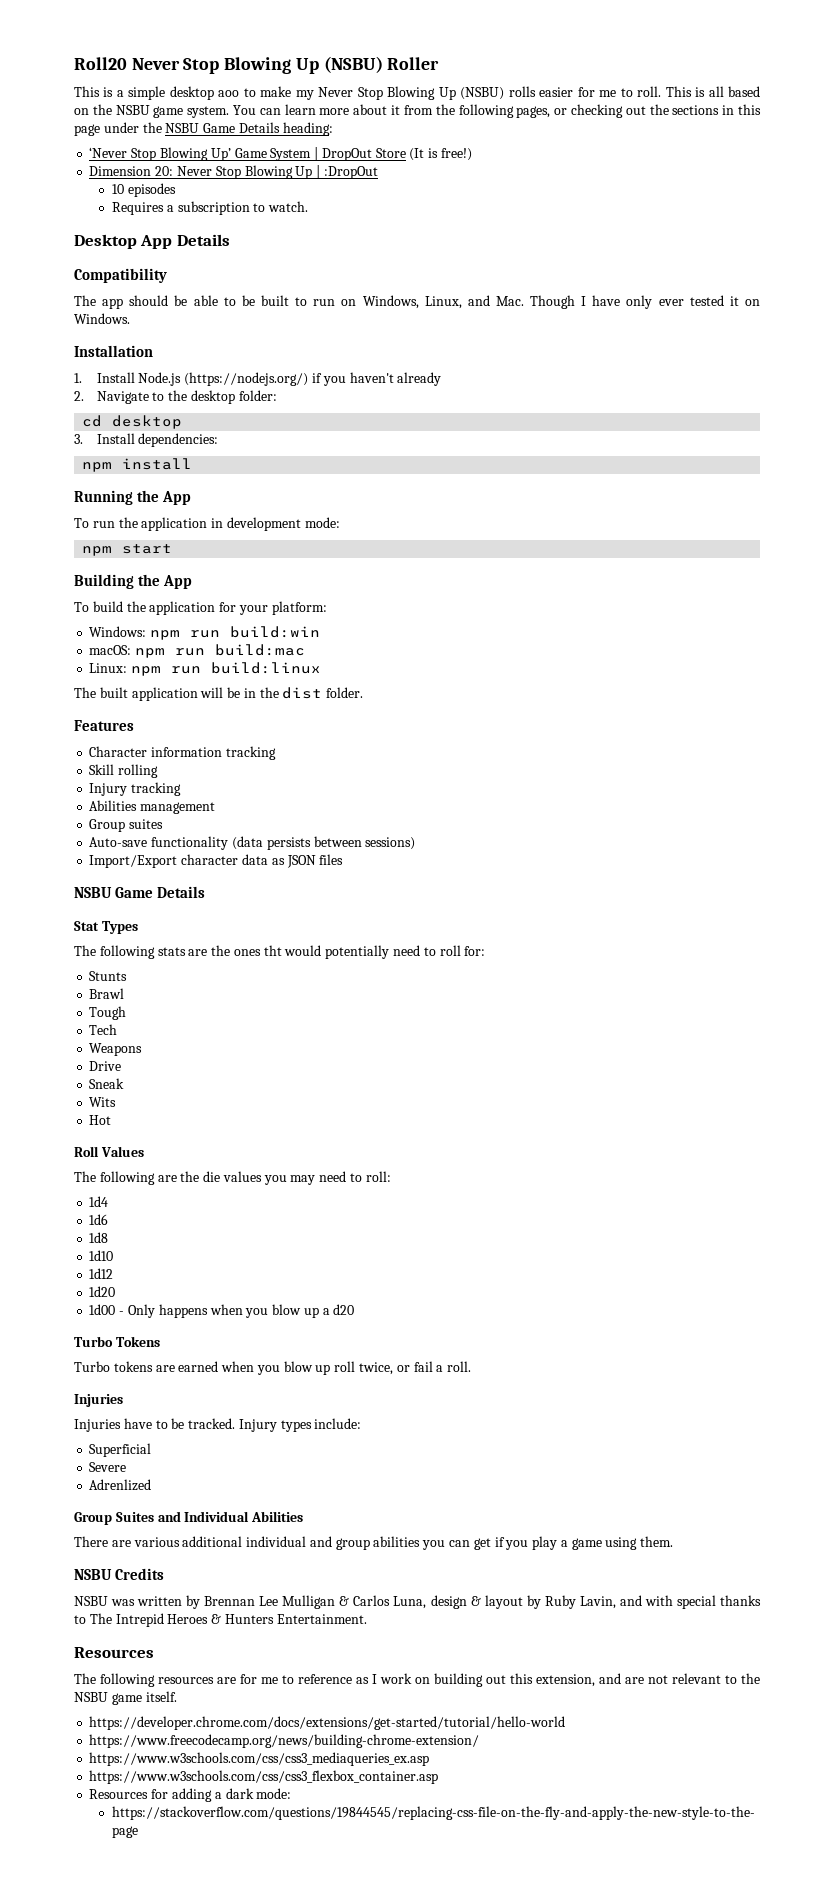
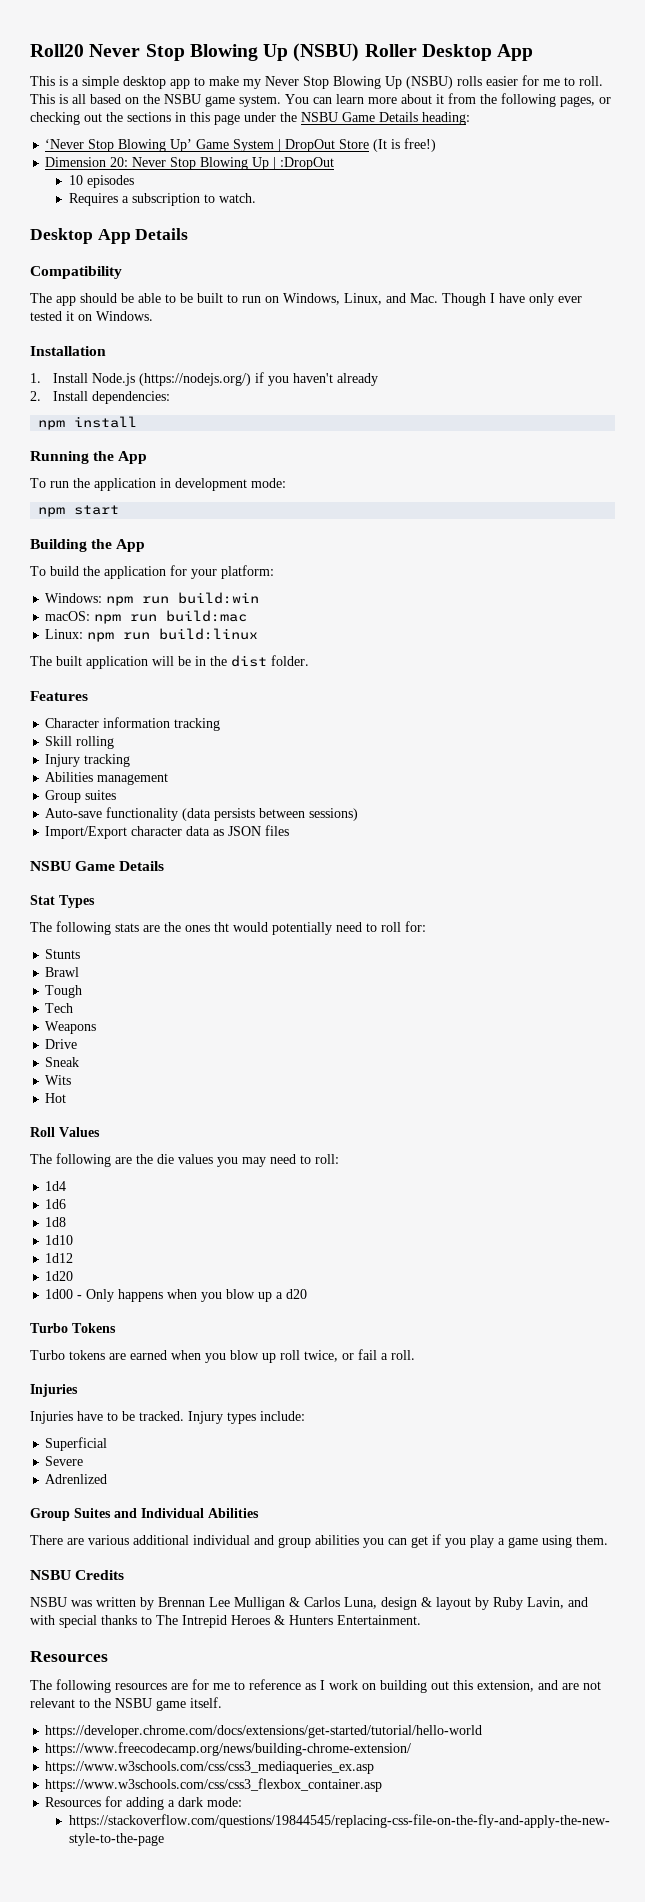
(440, 63) none -> [421,44,534,61] Desktop App
[218,90,240,97] aoo -> [170,79,190,89] app
[96,390,277,404] [82,415,183,429] [74,434,83,444] Navigate to the desktop folder: // cd desktop // 3. -> (41, 396) none

